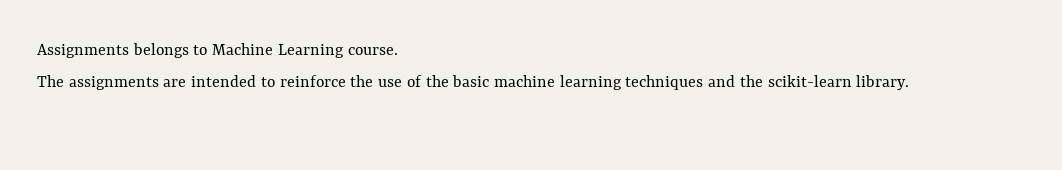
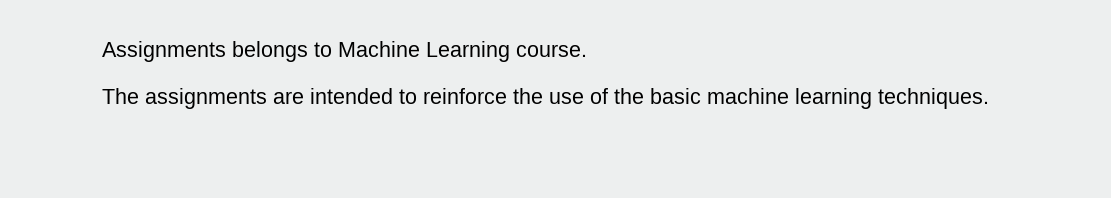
[625,75,910,90] techniques and the scikit-learn library. -> [878,88,989,109] techniques.

